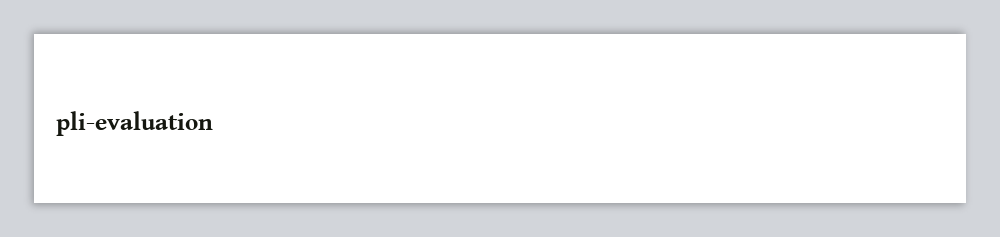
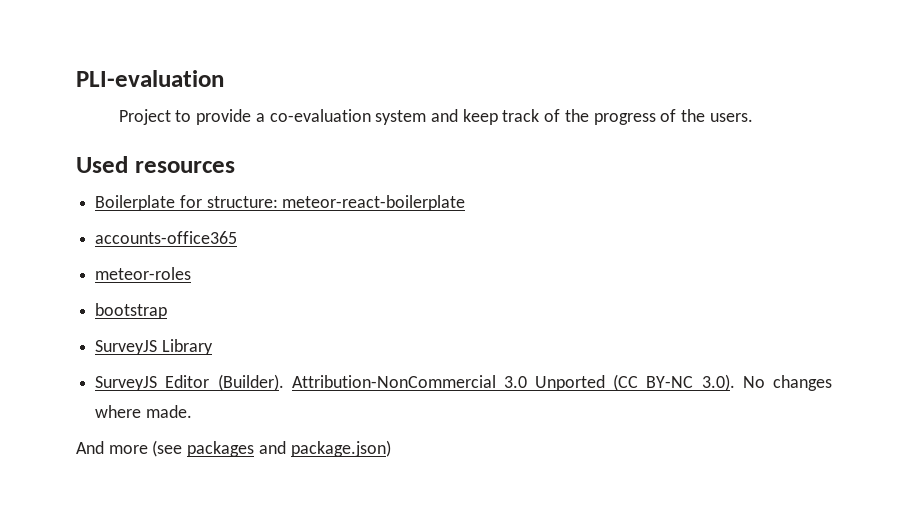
[56,111,213,136] pli-evaluation -> [76,70,224,87] [118,109,753,125] [76,156,235,173] [95,195,466,211] [95,231,238,244] [95,267,192,280] [95,303,168,319] [95,339,213,355] [95,374,832,391] [95,405,192,418] [76,440,391,457] PLI-evaluation // Project to provide a co-evaluation system and keep track of the progress of the users. // Used resources // Boilerplate for structure: meteor-react-boilerplate // accounts-office365 // meteor-roles // bootstrap // SurveyJS Library // SurveyJS Editor (Builder). Attribution-NonCommercial 3.0 Unported (CC BY-NC 3.0). No changes where made. // And more (see packages and package.json)

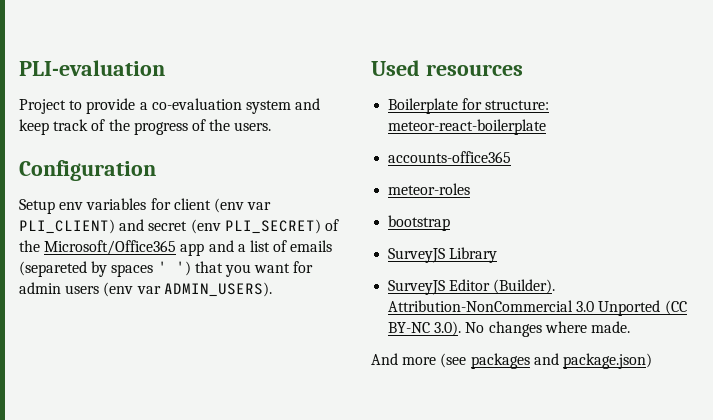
(753, 117) none -> [19,160,156,181] [19,198,272,214] [19,219,339,234] [19,240,333,256] [19,261,314,277] [19,282,272,297] // Configuration // Setup env variables for client (env var PLI_CLIENT) and secret (env PLI_SECRET) of the Microsoft/Office365 app and a list of emails (separeted by spaces ' ') that you want for admin users (env var ADMIN_USERS).

